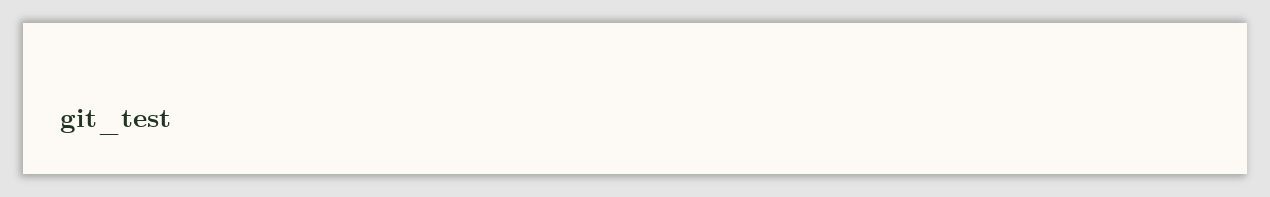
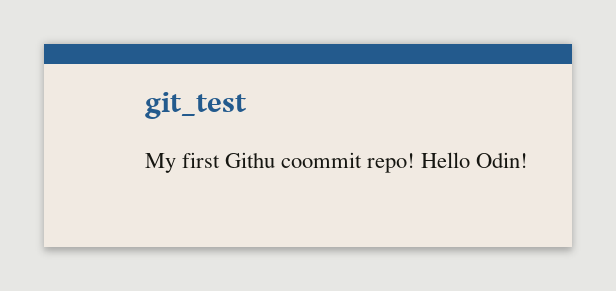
(171, 122) none -> [145,152,529,173] // My first Githu coommit repo! Hello Odin!

